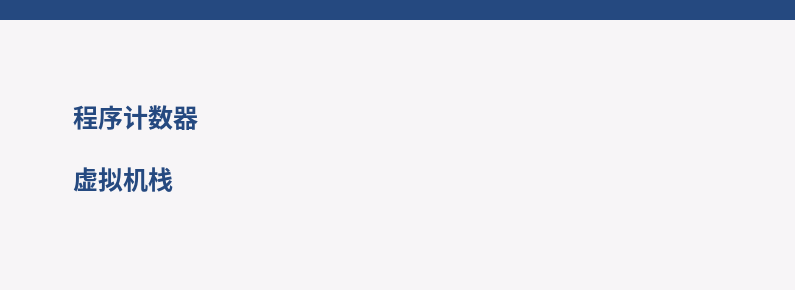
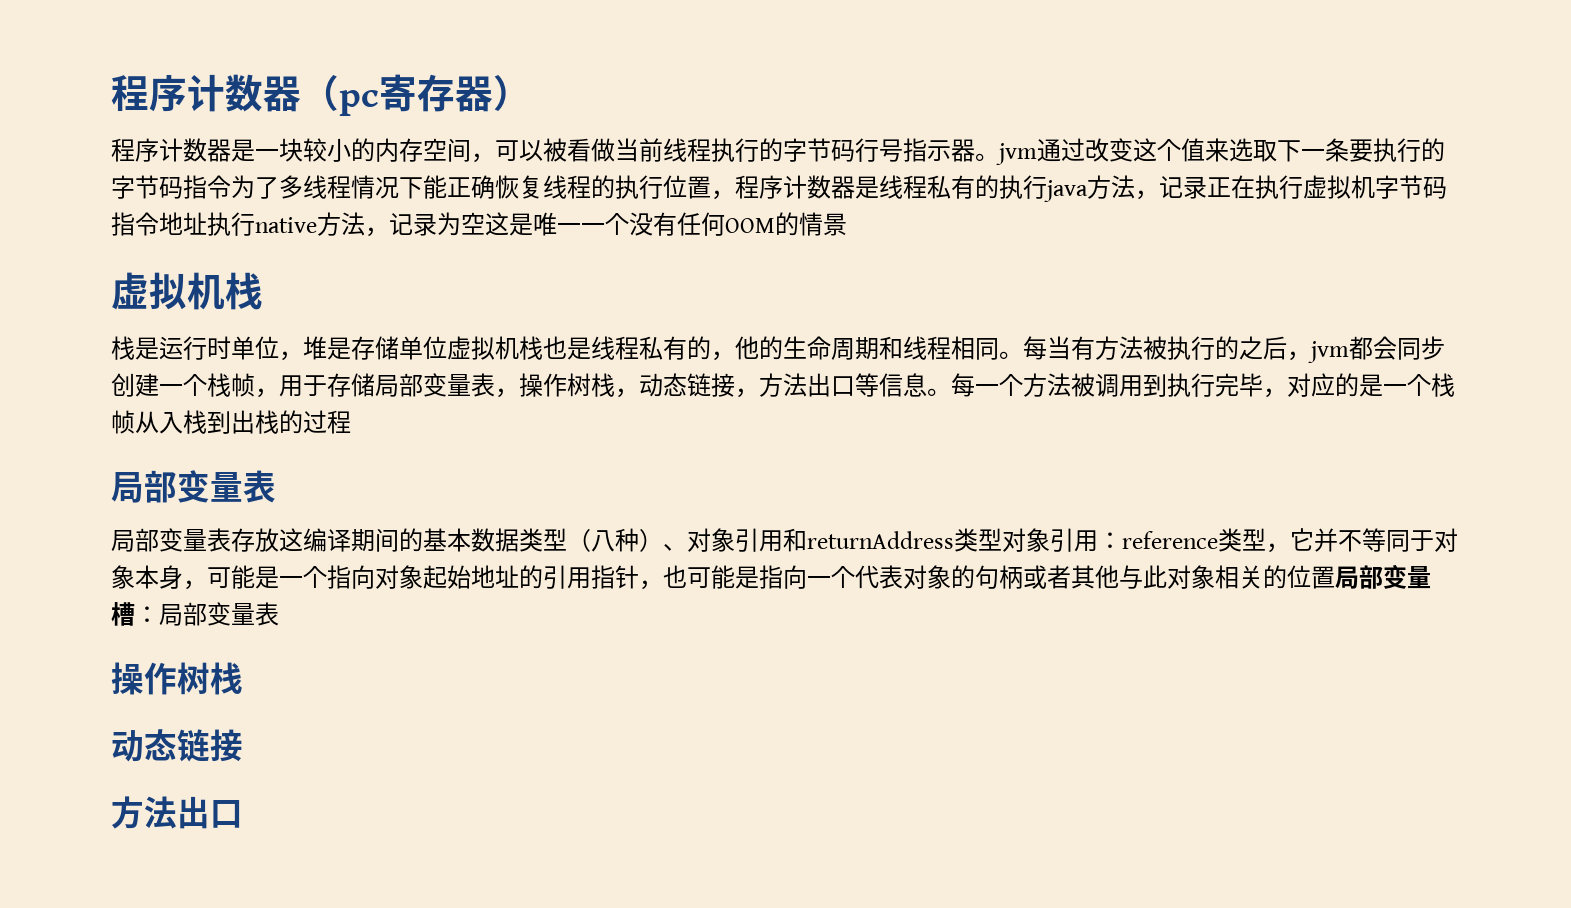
[73,105,198,130] [73,167,173,192] 程序计数器 // 虚拟机栈 -> [111,74,531,116] [111,138,1445,165] [111,175,1447,202] [111,212,847,237] [111,272,263,310] [111,336,1445,363] [111,373,1455,398] [111,410,351,434] [111,470,276,503] [111,528,1458,553] [111,564,1431,590] [111,602,279,626] [111,662,243,695] [111,729,243,762] [111,796,243,829] 程序计数器（pc寄存器） // 程序计数器是一块较小的内存空间，可以被看做当前线程执行的字节码行号指示器。jvm通过改变这个值来选取下一条要执行的字节码指令为了多线程情况下能正确恢复线程的执行位置，程序计数器是线程私有的执行java方法，记录正在执行虚拟机字节码指令地址执行native方法，记录为空这是唯一一个没有任何OOM的情景 // 虚拟机栈 // 栈是运行时单位，堆是存储单位虚拟机栈也是线程私有的，他的生命周期和线程相同。每当有方法被执行的之后，jvm都会同步创建一个栈帧，用于存储局部变量表，操作树栈，动态链接，方法出口等信息。每一个方法被调用到执行完毕，对应的是一个栈帧从入栈到出栈的过程 // 局部变量表 // 局部变量表存放这编译期间的基本数据类型（八种）、对象引用和returnAddress类型对象引用：reference类型，它并不等同于对象本身，可能是一个指向对象起始地址的引用指针，也可能是指向一个代表对象的句柄或者其他与此对象相关的位置局部变量槽：局部变量表 // 操作树栈 // 动态链接 // 方法出口

